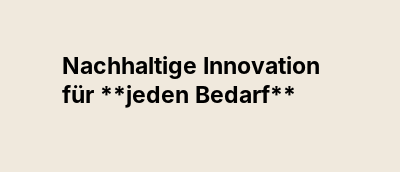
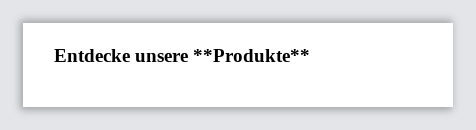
[62,56,321,79] [62,85,297,108] Nachhaltige Innovation für **jeden Bedarf** -> [54,49,311,62] Entdecke unsere **Produkte**

